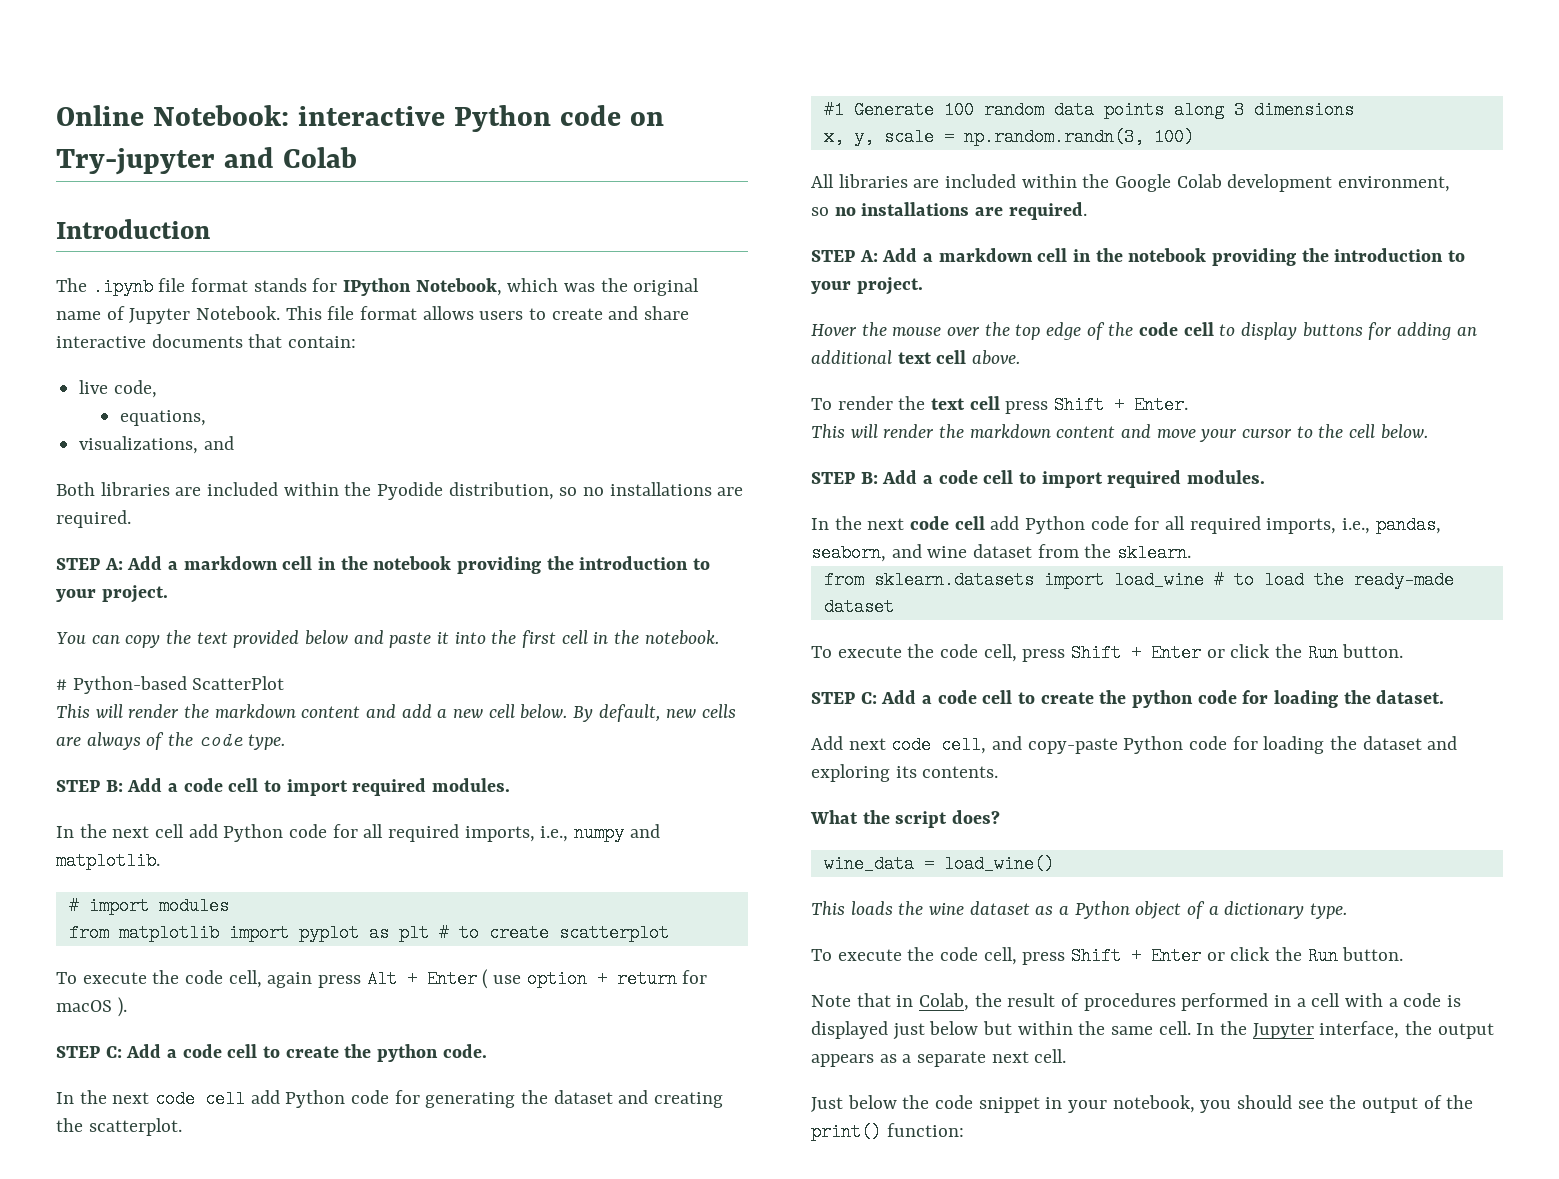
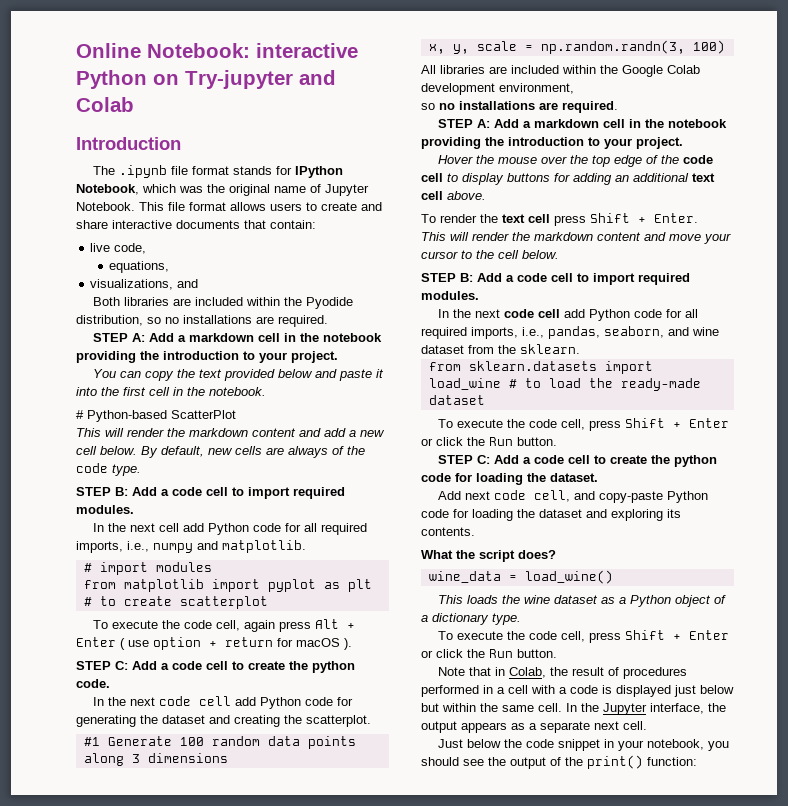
[559,105,621,126] code -> (147, 79) none

